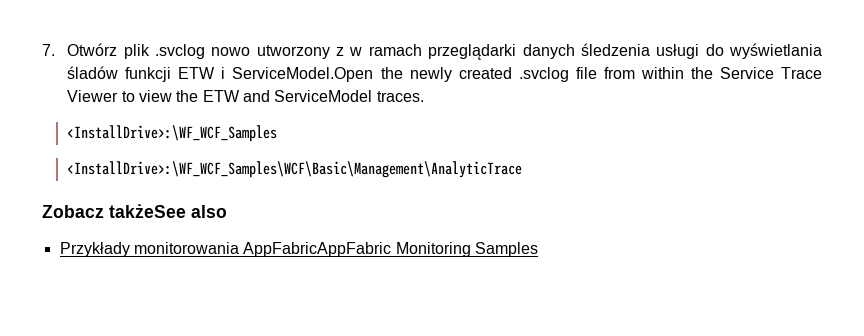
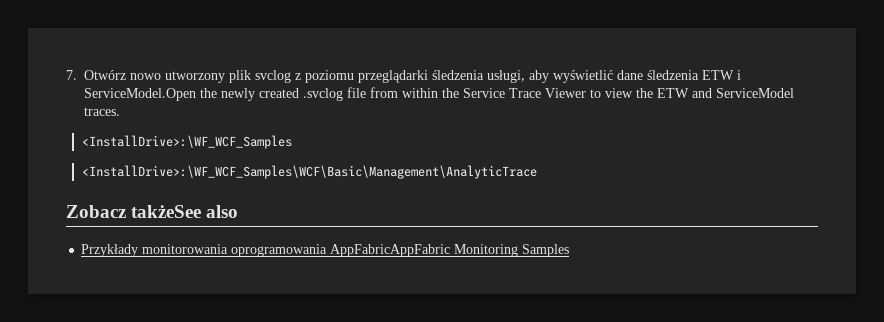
[123,43,823,60] [67,66,172,82] plik .svclog nowo utworzony z w ramach przeglądarki danych śledzenia usługi do wyświetlania śladów funkcji -> [130,70,699,83] nowo utworzony plik svclog z poziomu przeglądarki śledzenia usługi, aby wyświetlić dane śledzenia
(239, 248) none -> [231,244,328,257] oprogramowania

